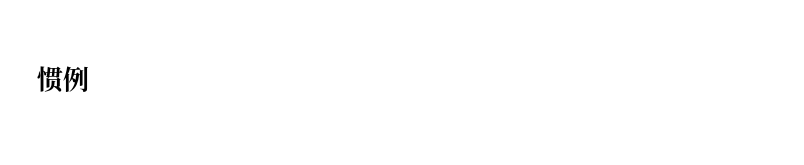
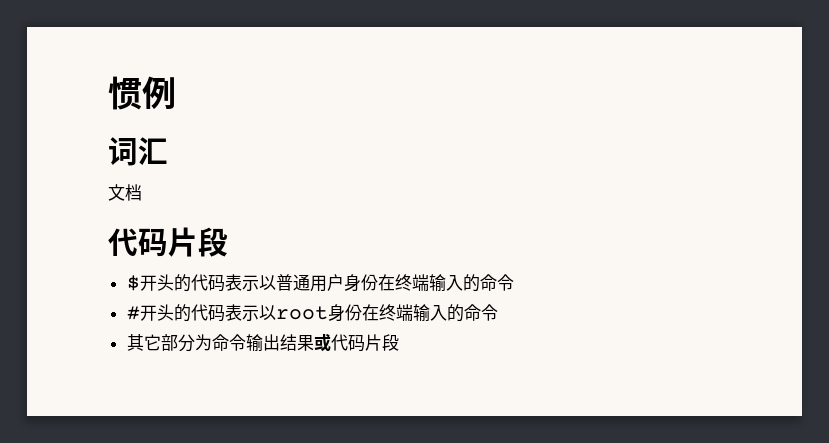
(89, 79) none -> [108,137,168,166] [108,184,142,201] [108,227,228,257] [126,274,514,292] [126,304,498,322] [126,333,399,352] // 词汇 // 文档 // 代码片段 // $开头的代码表示以普通用户身份在终端输入的命令 // #开头的代码表示以root身份在终端输入的命令 // 其它部分为命令输出结果或代码片段

